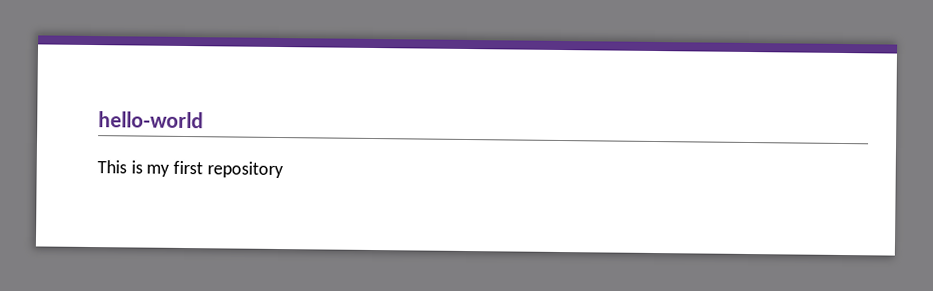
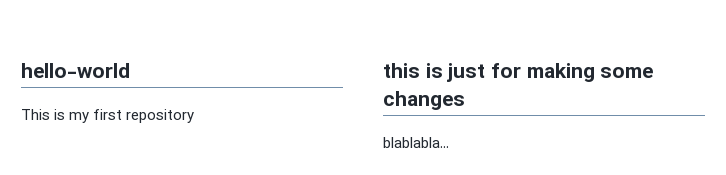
(284, 170) none -> [383,63,654,82] [383,91,465,110] [383,137,449,148] // this is just for making some changes // blablabla...

